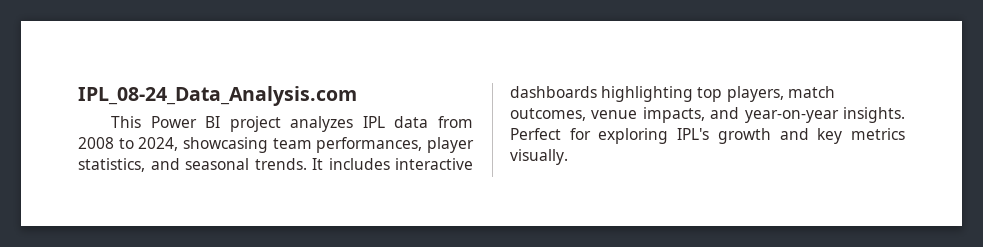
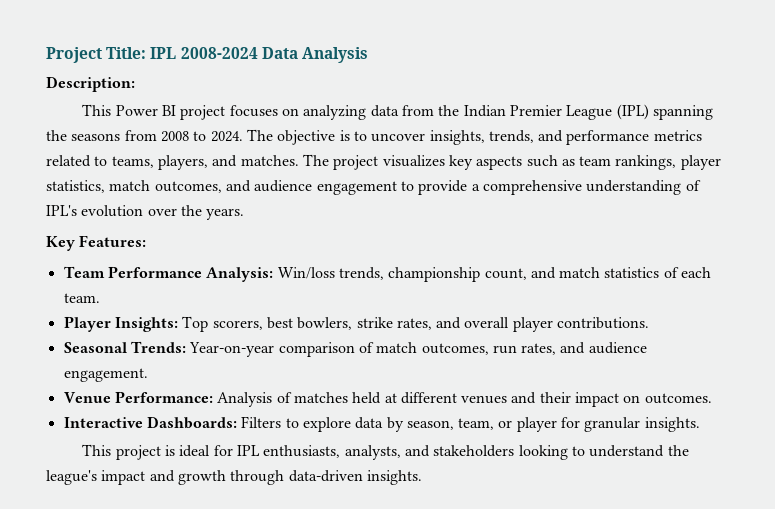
[78,86,357,106] [111,116,473,132] [78,137,474,153] [78,158,473,172] [510,86,835,102] [510,107,905,123] [510,128,905,144] [510,149,568,165] IPL_08-24_Data_Analysis.com // This Power BI project analyzes IPL data from 2008 to 2024, showcasing team performances, player statistics, and seasonal trends. It includes interactive dashboards highlighting top players, match outcomes, venue impacts, and year-on-year insights. Perfect for exploring IPL's growth and key metrics visually. -> [46,47,368,63] [46,76,135,92] [82,104,713,120] [46,129,702,145] [46,154,721,170] [46,180,701,195] [46,205,245,220] [46,235,147,251] [63,266,712,282] [63,293,100,303] [63,316,650,332] [63,341,647,357] [63,368,148,382] [63,391,712,407] [63,416,700,432] [82,444,689,460] [46,470,422,485] Project Title: IPL 2008-2024 Data Analysis // Description: // This Power BI project focuses on analyzing data from the Indian Premier League (IPL) spanning the seasons from 2008 to 2024. The objective is to uncover insights, trends, and performance metrics related to teams, players, and matches. The project visualizes key aspects such as team rankings, player statistics, match outcomes, and audience engagement to provide a comprehensive understanding of IPL's evolution over the years. // Key Features: // Team Performance Analysis: Win/loss trends, championship count, and match statistics of each team. // Player Insights: Top scorers, best bowlers, strike rates, and overall player contributions. // Seasonal Trends: Year-on-year comparison of match outcomes, run rates, and audience engagement. // Venue Performance: Analysis of matches held at different venues and their impact on outcomes. // Interactive Dashboards: Filters to explore data by season, team, or player for granular insights. // This project is ideal for IPL enthusiasts, analysts, and stakeholders looking to understand the league's impact and growth through data-driven insights.

